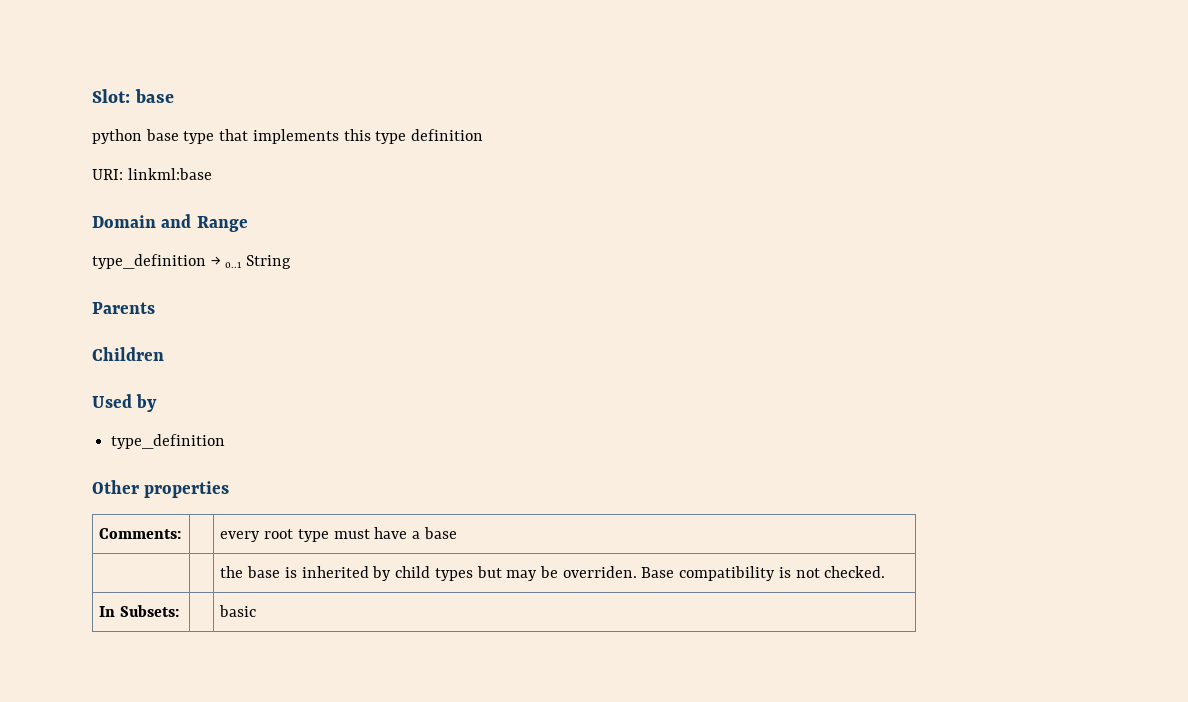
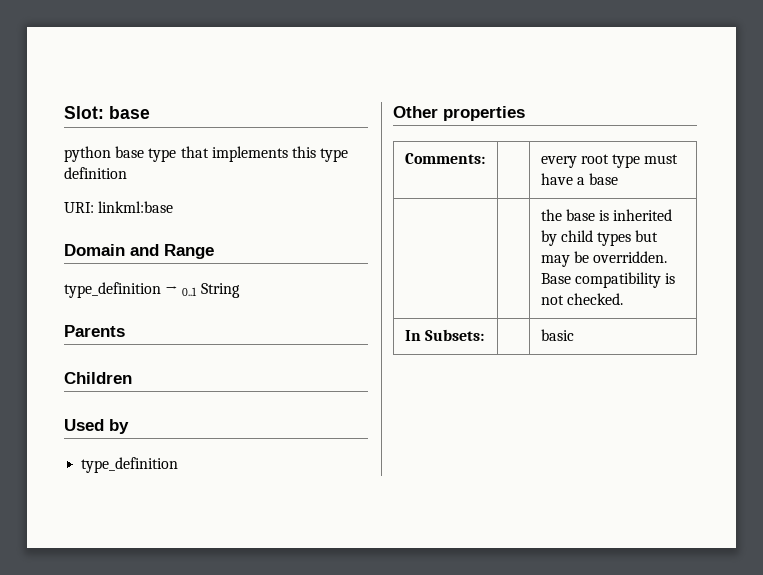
[562,566,637,578] overriden. -> [593,251,668,263] overridden.

